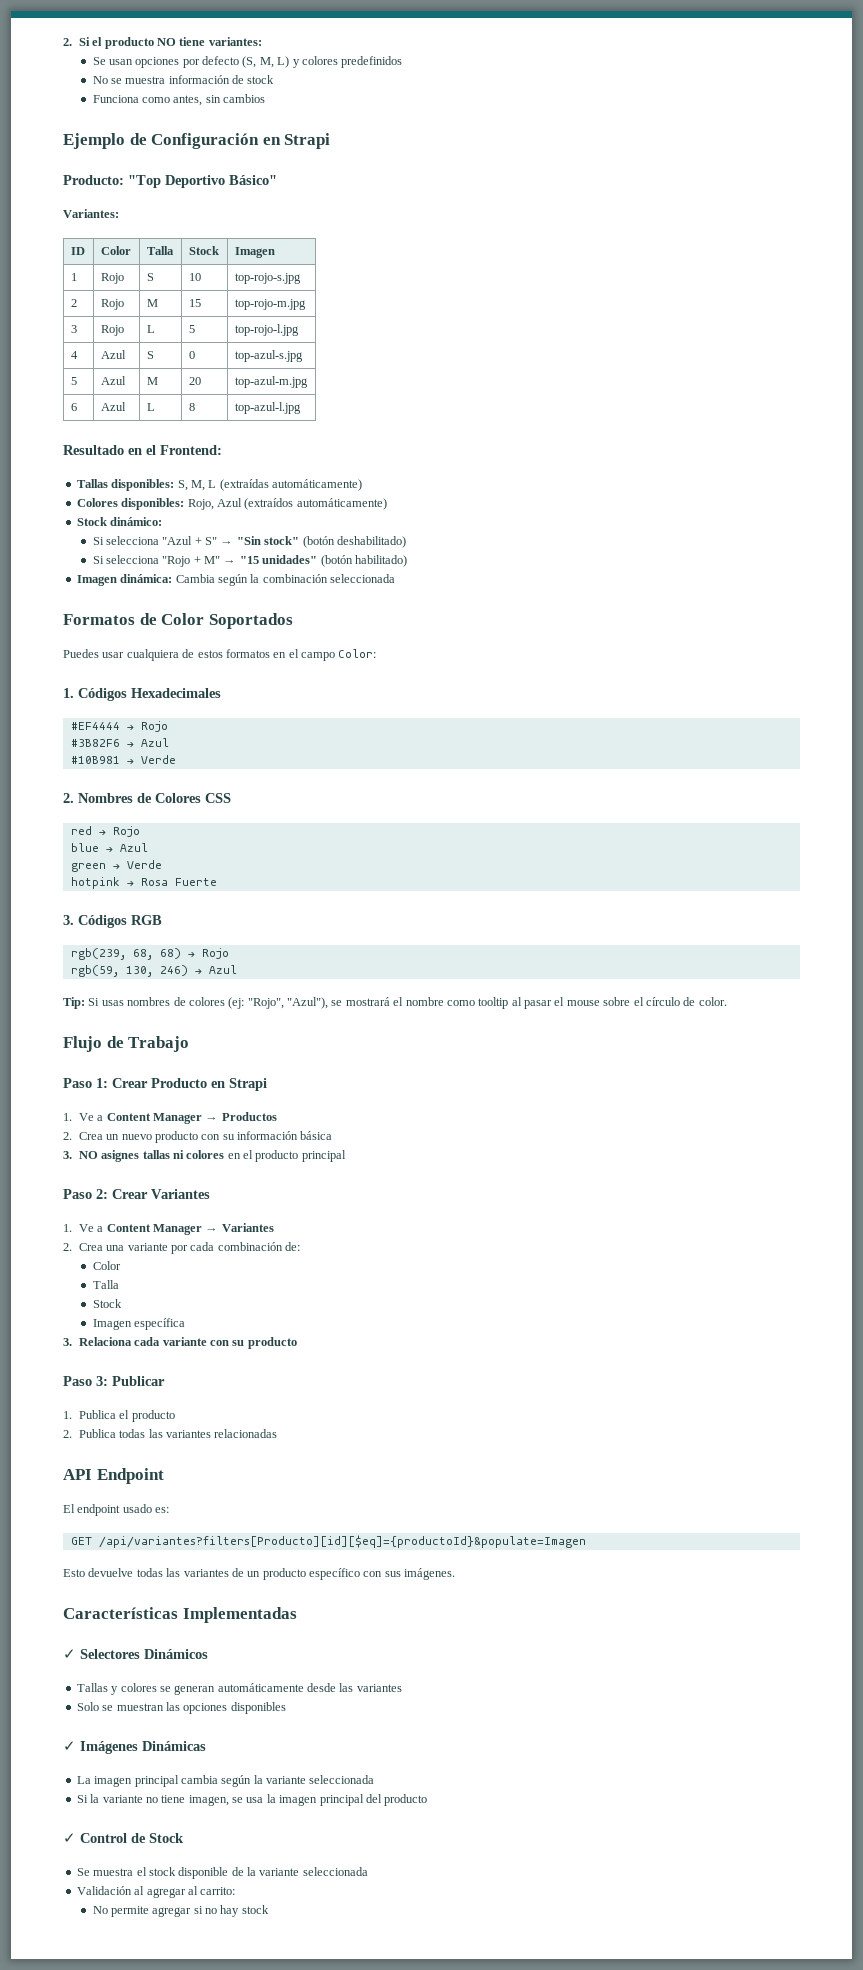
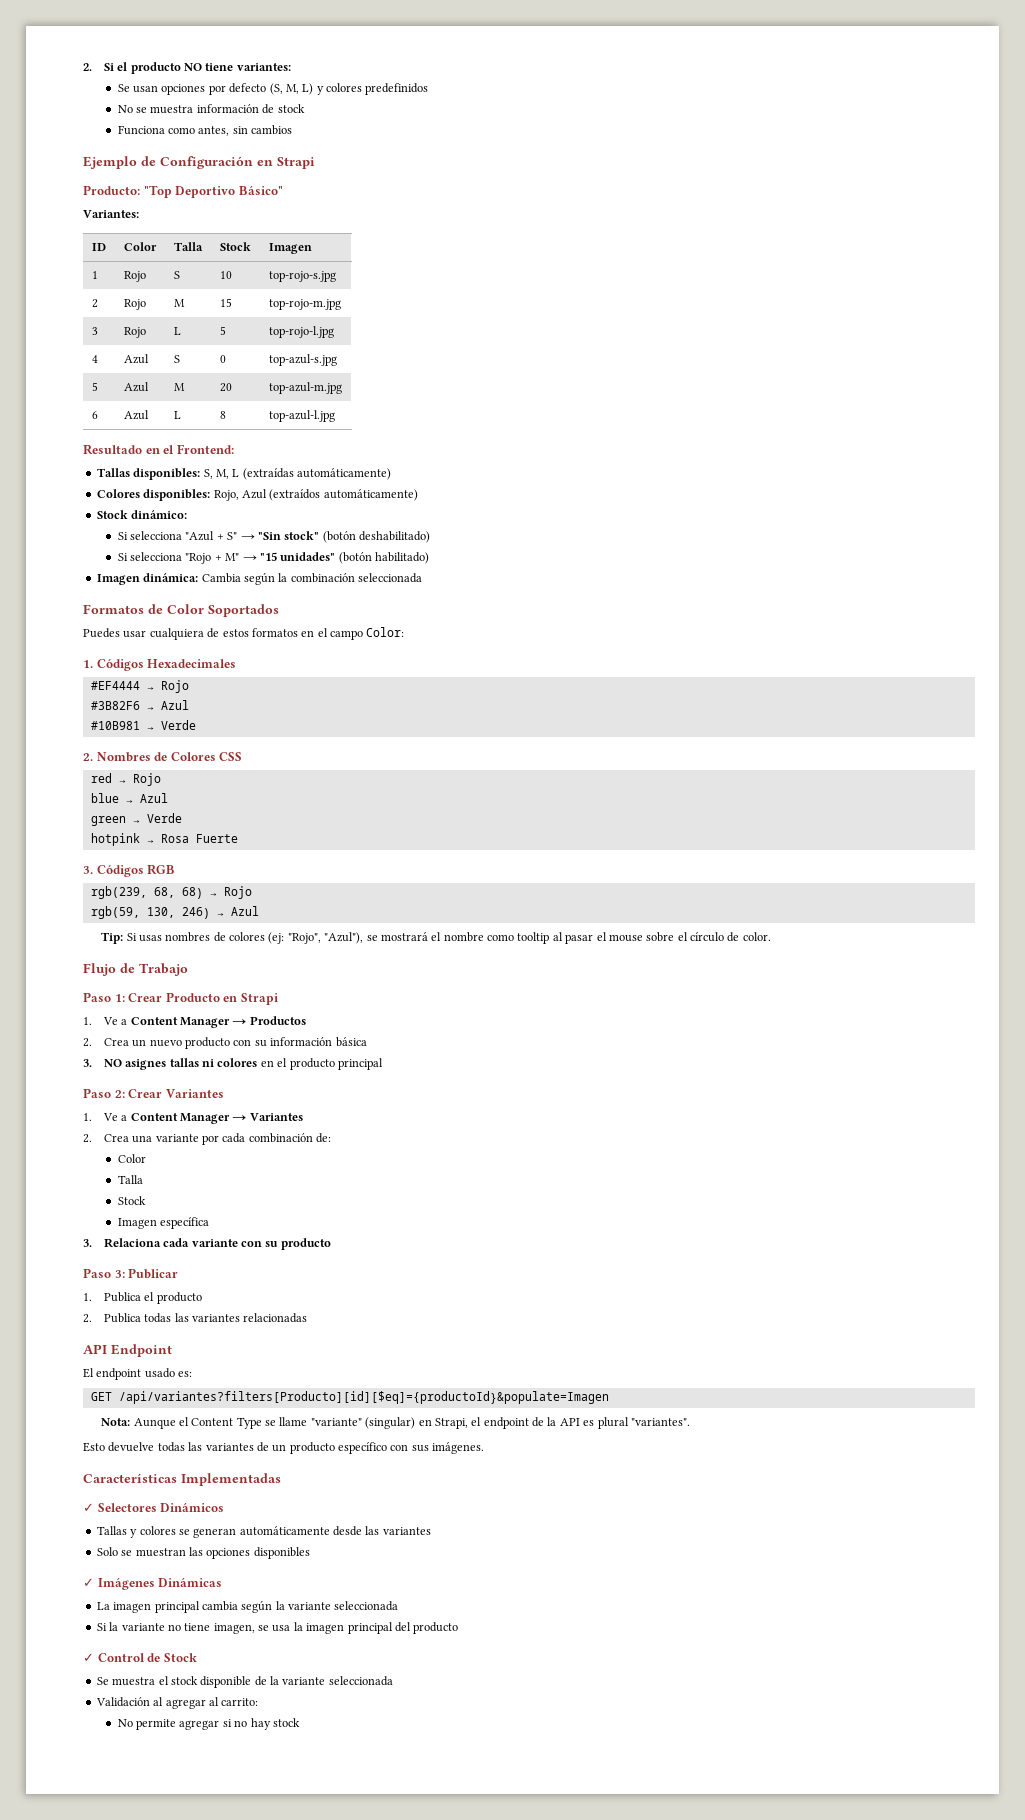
(586, 1541) none -> [101,1417,690,1429] // Nota: Aunque el Content Type se llame "variante" (singular) en Strapi, el endpoint de la API es plural "variantes".

